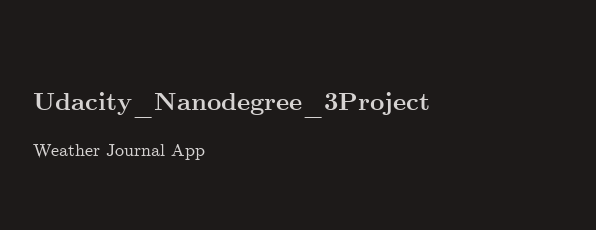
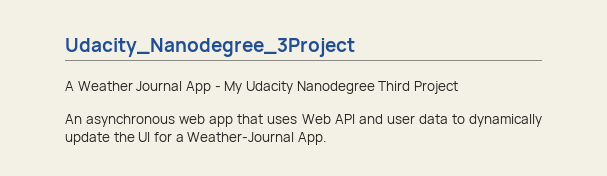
(430, 105) none -> [65,81,74,91] A
(205, 152) none -> [214,81,458,94] [65,114,542,127] [65,132,326,145] - My Udacity Nanodegree Third Project // An asynchronous web app that uses Web API and user data to dynamically update the UI for a Weather-Journal App.

